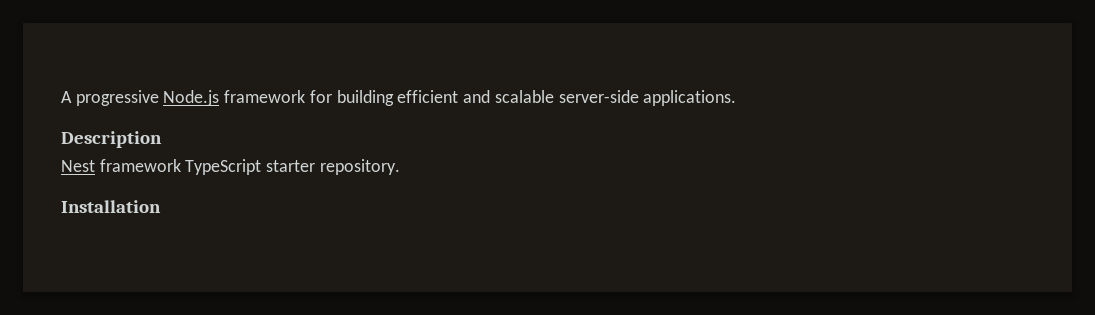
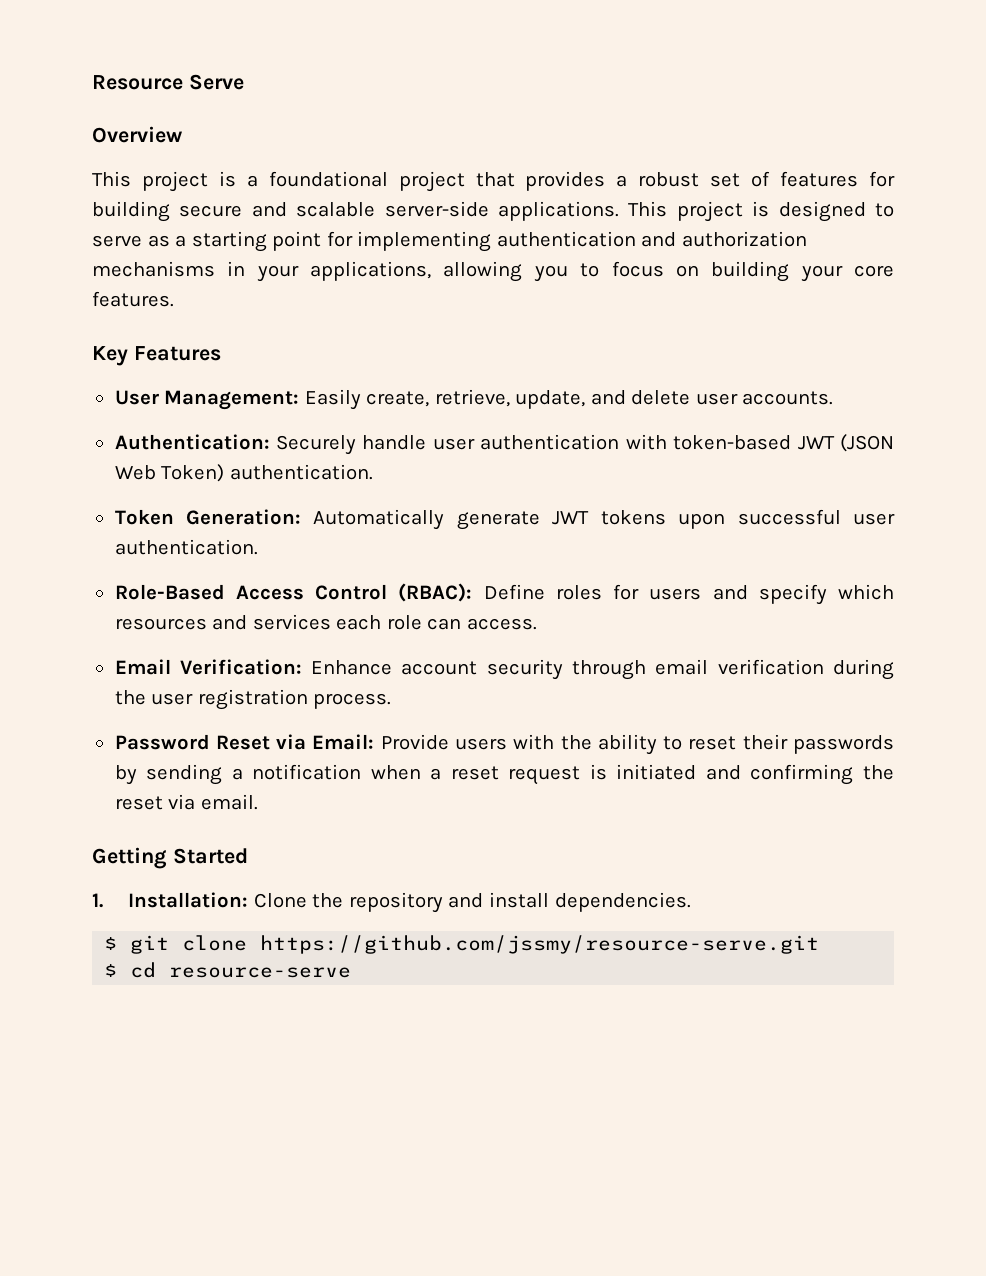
[61,90,306,106] A progressive Node.js framework -> [92,74,244,90] [92,126,182,143] [92,171,859,192] Resource Serve // Overview // This project is a foundational project that provides a robust set of features
[397,90,459,103] efficient -> [179,205,243,217] secure
[61,131,162,148] [61,159,400,175] [61,200,161,213] // Description // Nest framework TypeScript starter repository. // Installation -> [628,201,894,222] [92,231,807,252] [92,261,895,282] [92,291,174,307] [92,346,221,366] [114,389,834,410] [114,434,894,455] [114,464,373,482] [114,509,896,530] [114,539,258,555] [114,583,894,605] [114,614,537,630] [114,659,895,680] [114,689,392,710] [114,734,895,755] [114,764,895,785] [114,794,258,810] [92,847,248,869] [92,892,691,913] [104,935,820,954] [104,962,352,978] This project is designed to serve as a starting point for implementing authentication and authorization mechanisms in your applications, allowing you to focus on building your core features. // Key Features // User Management: Easily create, retrieve, update, and delete user accounts. // Authentication: Securely handle user authentication with token-based JWT (JSON Web Token) authentication. // Token Generation: Automatically generate JWT tokens upon successful user authentication. // Role-Based Access Control (RBAC): Define roles for users and specify which resources and services each role can access. // Email Verification: Enhance account security through email verification during the user registration process. // Password Reset via Email: Provide users with the ability to reset their passwords by sending a notification when a reset request is initiated and confirming the reset via email. // Getting Started // 1. Installation: Clone the repository and install dependencies. // $ git clone https://github.com/jssmy/resource-serve.git // $ cd resource-serve

